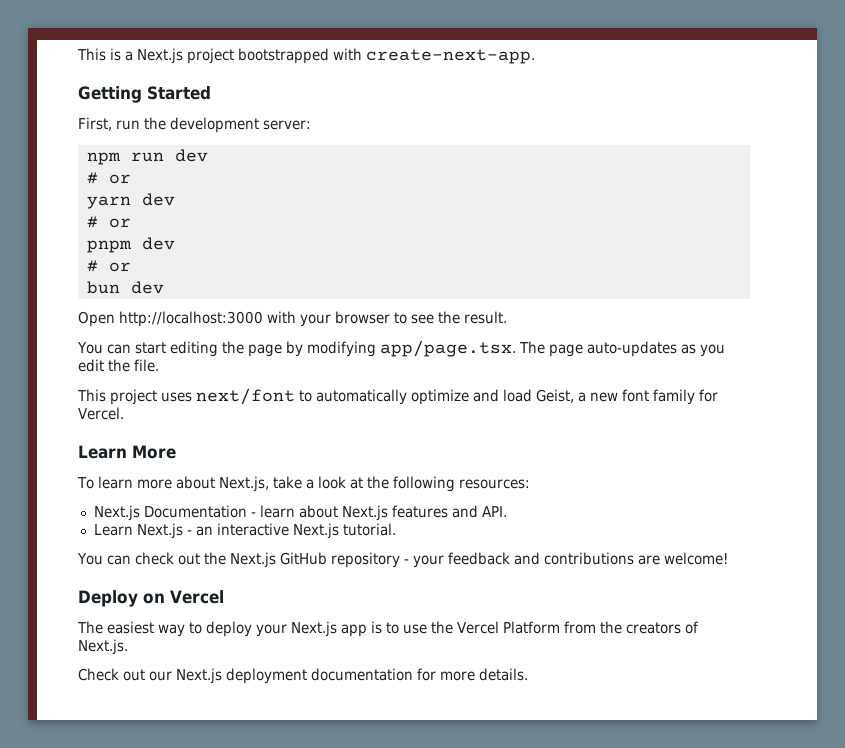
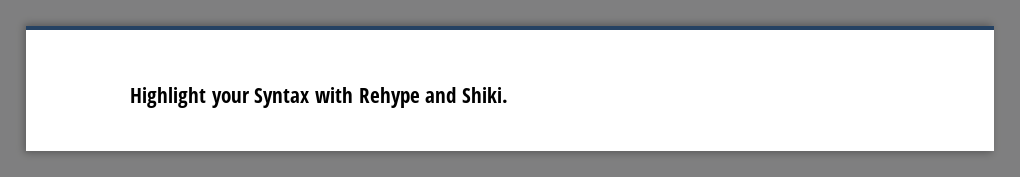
[77,48,535,64] [78,86,211,103] [78,117,311,133] [86,149,208,165] [86,172,131,184] [86,193,175,209] [86,216,131,228] [86,237,175,253] [86,260,131,272] [86,281,164,294] [78,311,507,327] [77,340,725,357] [78,359,159,372] [77,388,718,405] [78,407,124,420] [78,445,176,459] [77,476,530,492] [93,505,507,521] [93,523,396,539] [77,552,728,568] [78,590,224,607] [77,621,699,637] [78,639,128,655] [78,668,528,684] This is a Next.js project bootstrapped with create-next-app. // Getting Started // First, run the development server: // npm run dev // # or // yarn dev // # or // pnpm dev // # or // bun dev // Open http://localhost:3000 with your browser to see the result. // You can start editing the page by modifying app/page.tsx. The page auto-updates as you edit the file. // This project uses next/font to automatically optimize and load Geist, a new font family for Vercel. // Learn More // To learn more about Next.js, take a look at the following resources: // Next.js Documentation - learn about Next.js features and API. // Learn Next.js - an interactive Next.js tutorial. // You can check out the Next.js GitHub repository - your feedback and contributions are welcome! // Deploy on Vercel // The easiest way to deploy your Next.js app is to use the Vercel Platform from the creators of Next.js. // Check out our Next.js deployment documentation for more details. -> [130,87,509,108] Highlight your Syntax with Rehype and Shiki.

